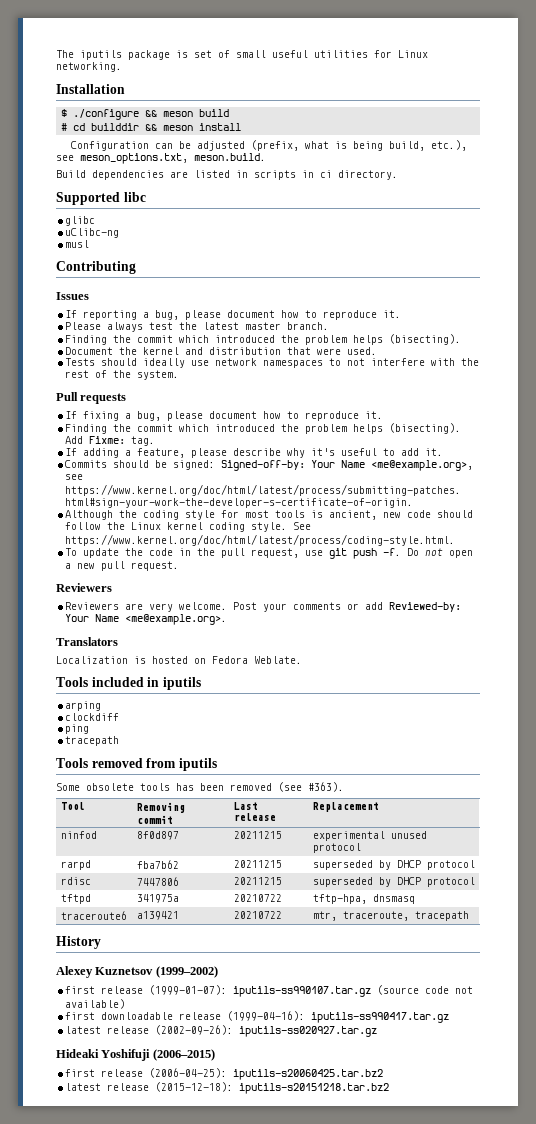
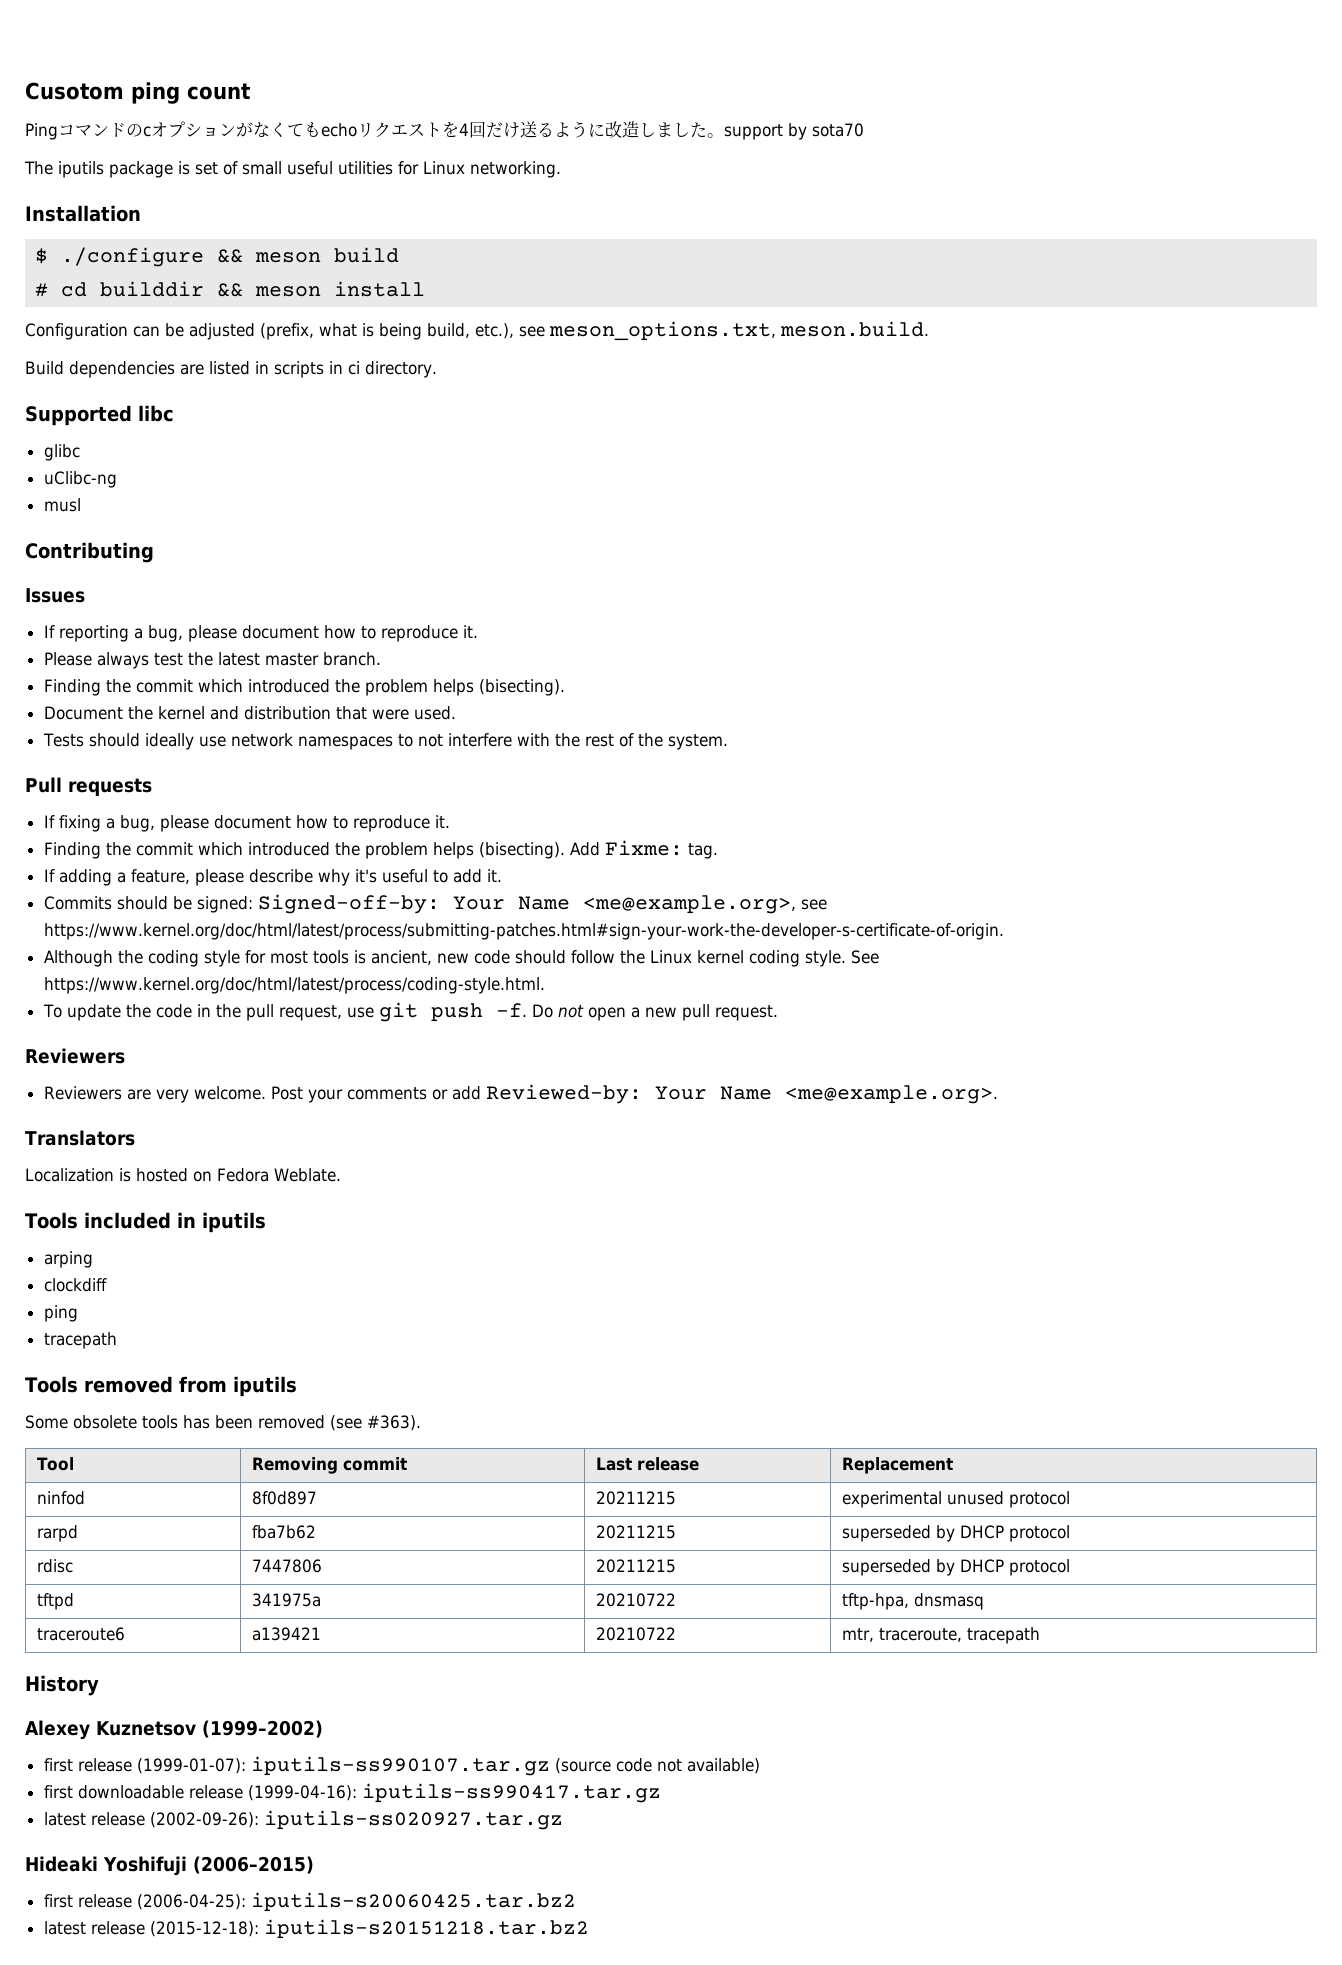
(56, 54) none -> [25,82,251,104] [25,121,864,140] Cusotom ping count // Pingコマンドのcオプションがなくてもechoリクエストを4回だけ送るように改造しました。support by sota70 //

